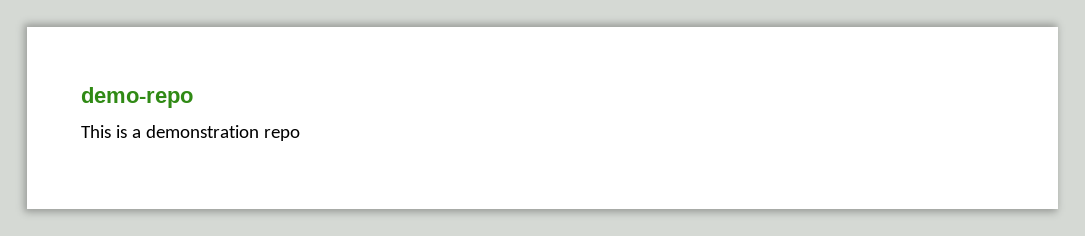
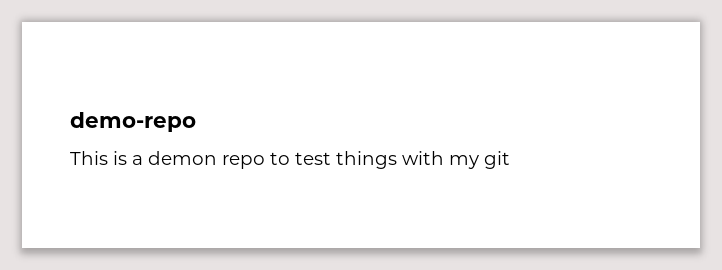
[145,125,300,141] demonstration repo -> [148,151,510,169] demon repo to test things with my git

